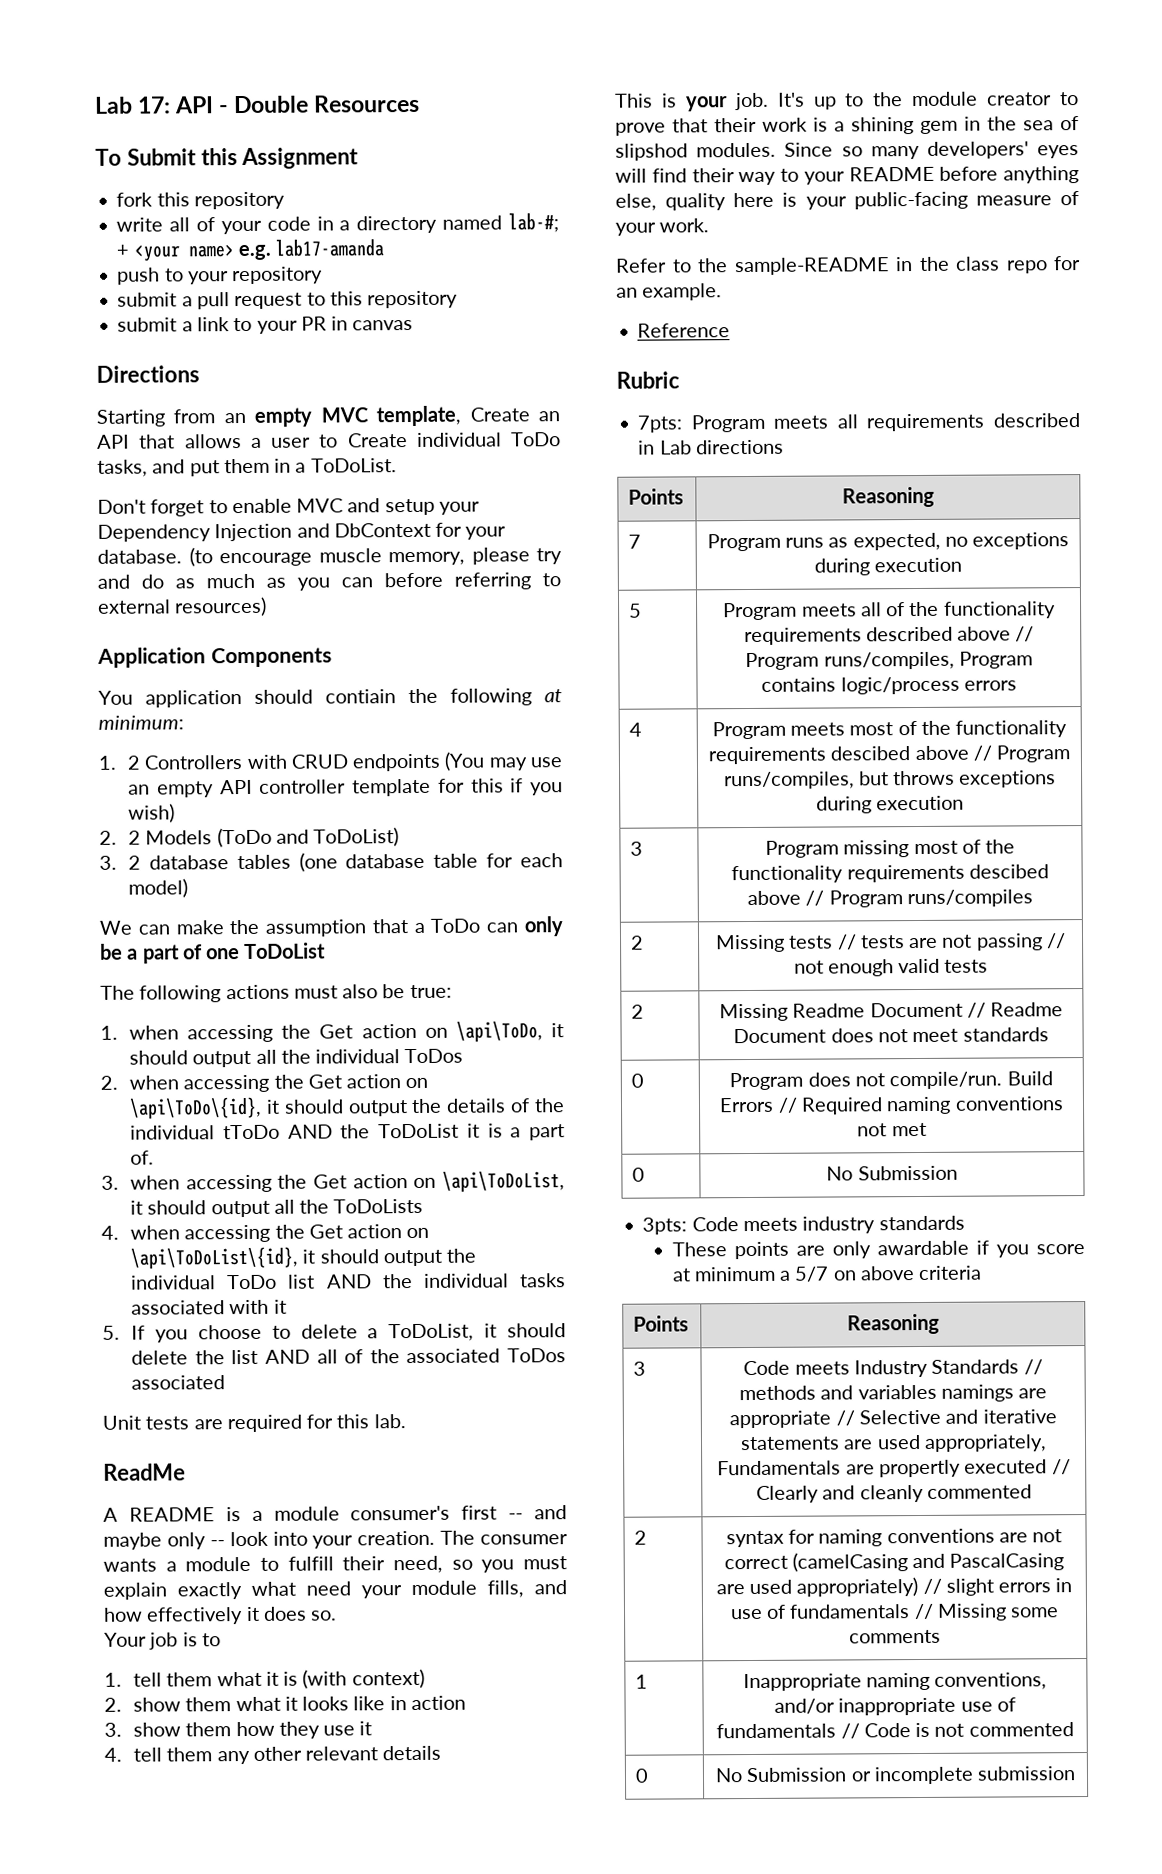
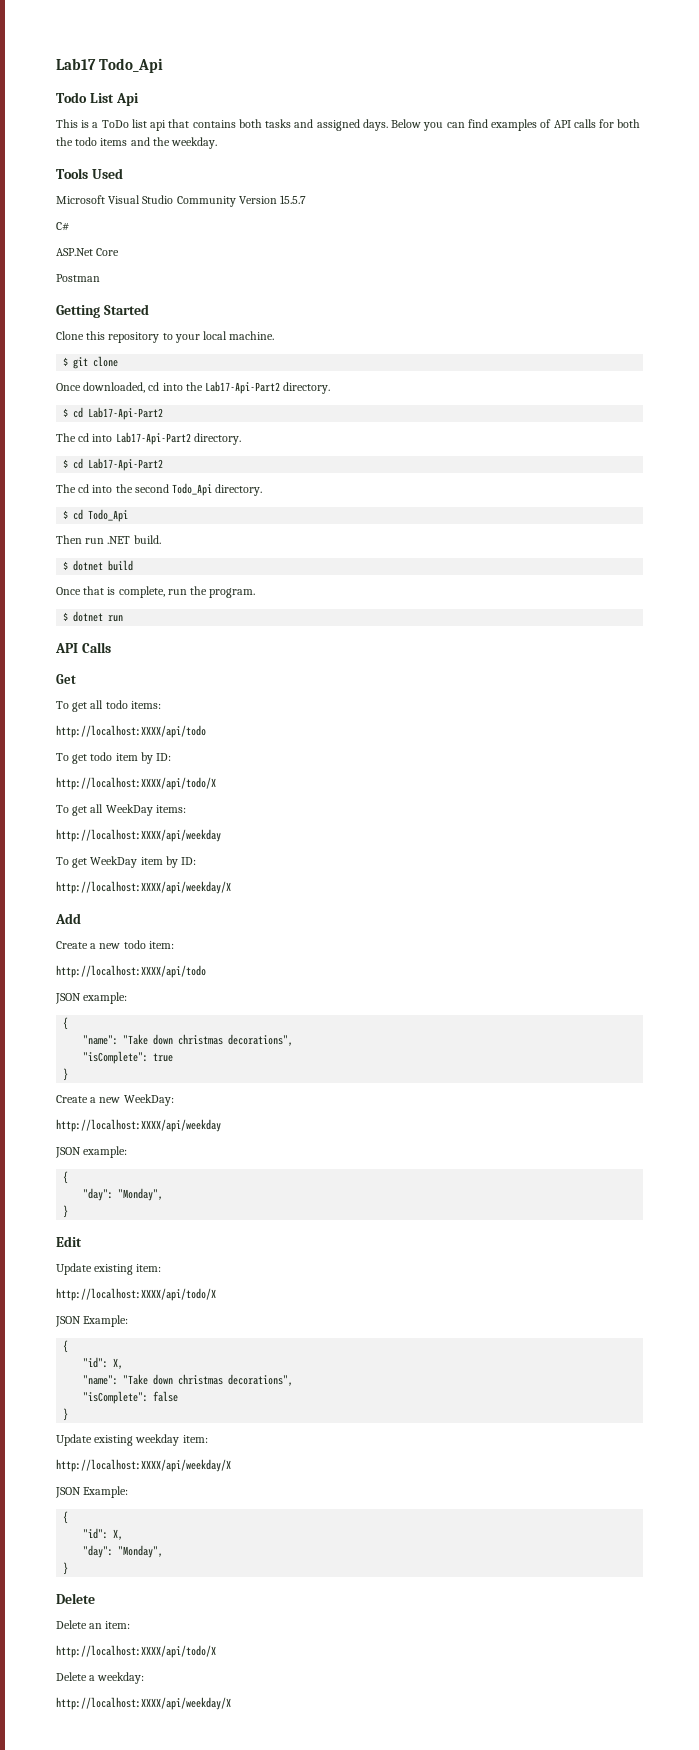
[95,94,421,114] [95,147,360,170] [116,191,285,210] [116,213,559,235] [116,239,385,262] [117,266,324,285] [117,290,459,310] [117,316,414,334] [96,365,200,383] [96,405,560,427] [97,432,561,449] [97,458,397,477] [97,498,480,517] [97,522,507,542] [97,547,562,567] [97,572,561,591] [97,596,268,617] [97,647,332,668] [98,688,562,708] [98,715,184,730] [98,751,562,772] [128,778,563,798] [128,803,176,823] [99,827,400,848] [99,852,563,872] [128,878,189,898] [99,916,563,937] [100,942,327,964] [100,984,452,1003] [100,1021,564,1043] [129,1048,464,1068] [100,1074,429,1093] [129,1096,565,1119] [130,1123,565,1141] [130,1150,155,1165] [101,1171,565,1193] [130,1198,424,1218] [101,1224,430,1243] [130,1246,477,1269] [131,1273,566,1290] [131,1299,287,1315] [102,1323,566,1343] [131,1348,566,1365] [131,1375,226,1390] [102,1414,406,1433] [103,1463,186,1481] [103,1505,567,1522] [103,1530,568,1550] [103,1555,567,1574] [103,1580,567,1600] [103,1606,338,1625] [104,1632,221,1650] [104,1668,425,1689] [104,1695,466,1712] [104,1721,373,1739] [104,1745,442,1765] [614,91,1079,112] [615,116,1079,136] [615,141,1079,161] [615,166,1079,186] [615,191,1079,211] [615,218,710,236] [615,256,1081,276] [616,283,723,301] [637,323,731,338] [616,371,680,389] [637,413,1080,433] [638,439,784,455] [628,488,685,505] [841,486,935,508] [628,534,642,549] [706,532,1070,552] [813,557,963,576] [629,603,643,618] [723,601,1056,621] [743,626,1035,646] [745,651,1033,671] [761,676,1017,695] [629,722,643,737] [711,720,1068,740] [707,745,1071,765] [723,770,1057,790] [815,795,965,814] [630,841,644,856] [764,839,1016,858] [731,864,1049,884] [747,889,1033,908] [630,935,645,950] [715,933,1066,953] [793,958,989,977] [631,1004,645,1019] [718,1002,1064,1022] [733,1027,1049,1044] [631,1073,645,1088] [729,1071,1053,1091] [719,1096,1064,1115] [857,1122,927,1137] [632,1167,646,1182] [826,1165,958,1181] [642,1215,965,1235] [671,1240,1085,1260] [671,1265,983,1282] [633,1315,690,1332] [846,1313,940,1335] [633,1361,647,1376] [743,1359,1043,1378] [738,1384,1048,1402] [729,1409,1057,1429] [740,1434,1047,1452] [717,1459,1071,1478] [756,1484,1032,1503] [634,1530,648,1545] [725,1528,1063,1548] [723,1552,1065,1572] [715,1577,1073,1597] [729,1603,1060,1621] [849,1629,941,1644] [635,1674,649,1689] [742,1672,1048,1692] [774,1697,1016,1716] [716,1722,1074,1739] [635,1768,650,1783] [714,1766,1077,1785] Lab 17: API - Double Resources // To Submit this Assignment // fork this repository // write all of your code in a directory named lab-#; + <your name> e.g. lab17-amanda // push to your repository // submit a pull request to this repository // submit a link to your PR in canvas // Directions // Starting from an empty MVC template, Create an API that allows a user to Create individual ToDo tasks, and put them in a ToDoList. // Don't forget to enable MVC and setup your Dependency Injection and DbContext for your database. (to encourage muscle memory, please try and do as much as you can before referring to external resources) // Application Components // You application should contiain the following at minimum: // 1. 2 Controllers with CRUD endpoints (You may use an empty API controller template for this if you wish) // 2. 2 Models (ToDo and ToDoList) // 3. 2 database tables (one database table for each model) // We can make the assumption that a ToDo can only be a part of one ToDoList // The following actions must also be true: // 1. when accessing the Get action on \api\ToDo, it should output all the individual ToDos // 2. when accessing the Get action on \api\ToDo\{id}, it should output the details of the individual tToDo AND the ToDoList it is a part of. // 3. when accessing the Get action on \api\ToDoList, it should output all the ToDoLists // 4. when accessing the Get action on \api\ToDoList\{id}, it should output the individual ToDo list AND the individual tasks associated with it // 5. If you choose to delete a ToDoList, it should delete the list AND all of the associated ToDos associated // Unit tests are required for this lab. // ReadMe // A README is a module consumer's first -- and maybe only -- look into your creation. The consumer wants a module to fulfill their need, so you must explain exactly what need your module fills, and how effectively it does so. // Your job is to // 1. tell them what it is (with context) // 2. show them what it looks like in action // 3. show them how they use it // 4. tell them any other relevant details // This is your job. It's up to the module creator to prove that their work is a shining gem in the sea of slipshod modules. Since so many developers' eyes will find their way to your README before anything else, quality here is your public-facing measure of your work. // Refer to the sample-README in the class repo for an example. // Reference // Rubric // 7pts: Program meets all requirements described in Lab directions // Points | Reasoning // 7 | Program runs as expected, no exceptions during execution // 5 | Program meets all of the functionality requirements described above // Program runs/compiles, Program contains logic/process errors // 4 | Program meets most of the functionality requirements descibed above // Program runs/compiles, but throws exceptions during execution // 3 | Program missing most of the functionality requirements descibed above // Program runs/compiles // 2 | Missing tests // tests are not passing // not enough valid tests // 2 | Missing Readme Document // Readme Document does not meet standards // 0 | Program does not compile/run. Build Errors // Required naming conventions not met // 0 | No Submission // 3pts: Code meets industry standards // These points are only awardable if you score at minimum a 5/7 on above criteria // Points | Reasoning // 3 | Code meets Industry Standards // methods and variables namings are appropriate // Selective and iterative statements are used appropriately, Fundamentals are propertly executed // Clearly and cleanly commented // 2 | syntax for naming conventions are not correct (camelCasing and PascalCasing are used appropriately) // slight errors in use of fundamentals // Missing some comments // 1 | Inappropriate naming conventions, and/or inappropriate use of fundamentals // Code is not commented // 0 | No Submission or incomplete submission -> [56,58,164,73] [56,92,139,106] [56,119,641,131] [56,137,218,149] [56,168,123,179] [56,195,307,207] [56,222,69,231] [56,248,120,256] [56,274,100,282] [56,304,149,318] [56,331,275,343] [63,356,119,369] [56,381,331,394] [63,407,164,420] [56,432,241,445] [63,458,164,471] [56,483,263,496] [63,509,129,522] [56,535,161,544] [63,560,134,571] [56,586,256,598] [63,611,124,622] [55,642,111,653] [56,674,76,684] [56,700,161,712] [56,725,206,738] [56,752,172,764] [56,777,216,790] [56,804,186,816] [56,829,221,842] [56,856,197,868] [56,881,231,894] [55,913,81,924] [56,940,174,949] [56,965,206,978] [55,992,128,1004] [63,1017,69,1030] [83,1034,294,1046] [83,1051,174,1064] [63,1068,69,1081] [56,1094,174,1106] [56,1119,221,1132] [55,1146,128,1158] [63,1171,69,1184] [83,1188,164,1201] [63,1205,69,1218] [56,1236,82,1247] [56,1263,162,1275] [56,1288,216,1301] [55,1315,129,1327] [63,1340,69,1353] [83,1357,124,1369] [83,1374,294,1386] [83,1391,179,1404] [63,1408,69,1421] [56,1434,208,1446] [56,1459,231,1472] [55,1486,129,1498] [63,1511,69,1524] [83,1528,124,1540] [83,1545,164,1558] [63,1562,69,1575] [56,1593,95,1604] [56,1620,131,1629] [56,1645,216,1658] [56,1672,145,1684] [56,1697,231,1710] Lab17 Todo_Api // Todo List Api // This is a ToDo list api that contains both tasks and assigned days. Below you can find examples of API calls for both the todo items and the weekday. // Tools Used // Microsoft Visual Studio Community Version 15.5.7 // C# // ASP.Net Core // Postman // Getting Started // Clone this repository to your local machine. // $ git clone // Once downloaded, cd into the Lab17-Api-Part2 directory. // $ cd Lab17-Api-Part2 // The cd into Lab17-Api-Part2 directory. // $ cd Lab17-Api-Part2 // The cd into the second Todo_Api directory. // $ cd Todo_Api // Then run .NET build. // $ dotnet build // Once that is complete, run the program. // $ dotnet run // API Calls // Get // To get all todo items: // http://localhost:XXXX/api/todo // To get todo item by ID: // http://localhost:XXXX/api/todo/X // To get all WeekDay items: // http://localhost:XXXX/api/weekday // To get WeekDay item by ID: // http://localhost:XXXX/api/weekday/X // Add // Create a new todo item: // http://localhost:XXXX/api/todo // JSON example: // { // "name": "Take down christmas decorations", // "isComplete": true // } // Create a new WeekDay: // http://localhost:XXXX/api/weekday // JSON example: // { // "day": "Monday", // } // Edit // Update existing item: // http://localhost:XXXX/api/todo/X // JSON Example: // { // "id": X, // "name": "Take down christmas decorations", // "isComplete": false // } // Update existing weekday item: // http://localhost:XXXX/api/weekday/X // JSON Example: // { // "id": X, // "day": "Monday", // } // Delete // Delete an item: // http://localhost:XXXX/api/todo/X // Delete a weekday: // http://localhost:XXXX/api/weekday/X

